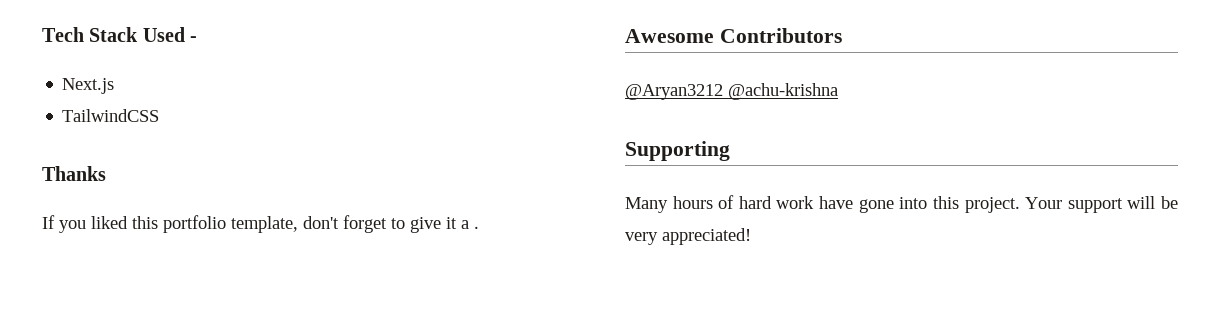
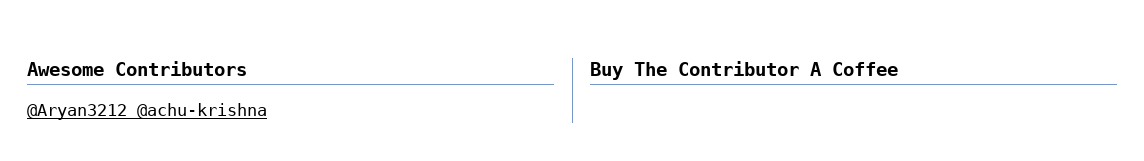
[42,27,198,42] [62,78,115,94] [62,109,160,122] [42,166,106,181] [42,215,479,233] [625,28,842,43] [625,83,838,100] [625,141,730,161] [625,195,1178,213] [625,228,751,245] Tech Stack Used - // Next.js // TailwindCSS // Thanks // If you liked this portfolio template, don't forget to give it a . // Awesome Contributors // @Aryan3212 @achu-krishna // Supporting // Many hours of hard work have gone into this project. Your support will be very appreciated! -> [27,61,247,76] [27,103,267,120] [590,61,898,80] Awesome Contributors // @Aryan3212 @achu-krishna // Buy The Contributor A Coffee

